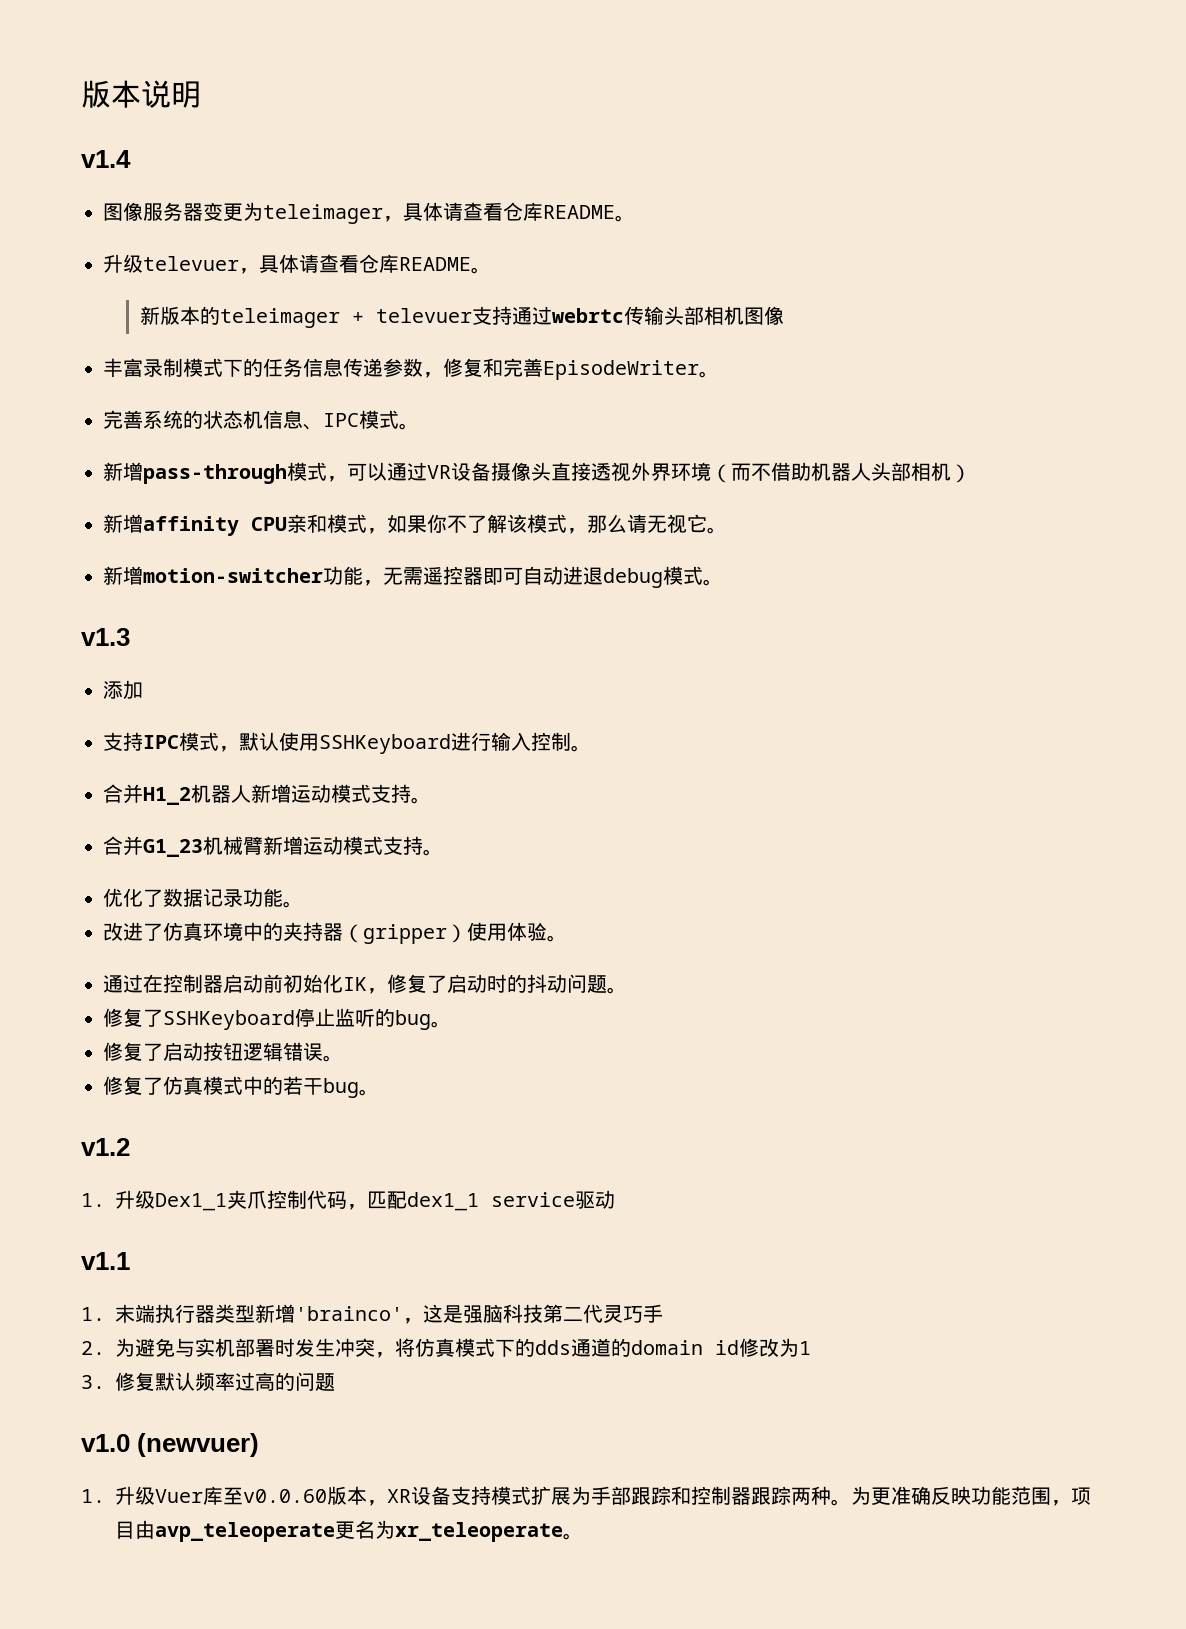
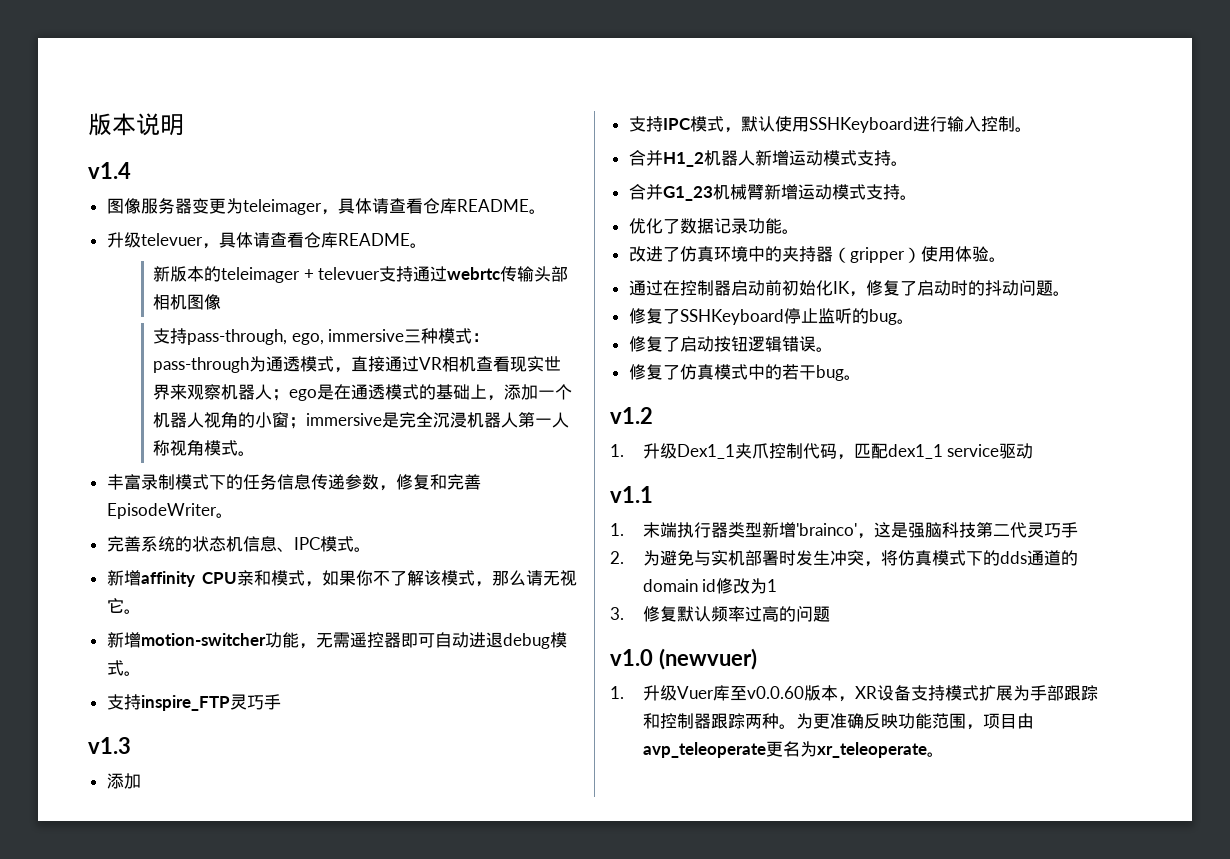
(784, 315) none -> [153,328,490,345] [153,356,562,373] [153,384,573,401] [153,411,570,429] [153,439,256,456] // 支持pass-through, ego, immersive三种模式：pass-through为通透模式，直接通过VR相机查看现实世界来观察机器人；ego是在通透模式的基础上，添加一个机器人视角的小窗；immersive是完全沉浸机器人第一人称视角模式。
[103,462,971,484] // 新增pass-through模式，可以通过VR设备摄像头直接透视外界环境（而不借助机器人头部相机） -> (371, 549) none
(723, 582) none -> [106,694,281,711] // 支持inspire_FTP灵巧手

